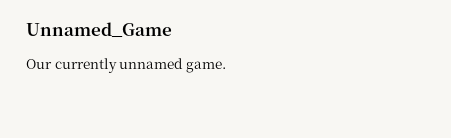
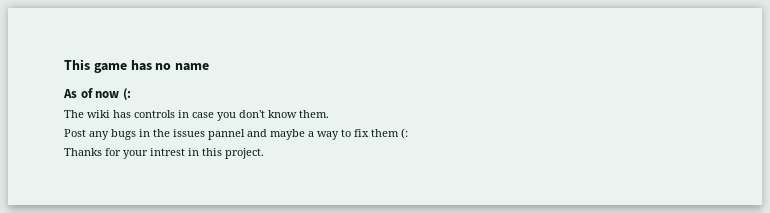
[26,22,172,38] [26,58,226,73] Unnamed_Game // Our currently unnamed game. -> [64,59,210,73] [63,88,131,100] [64,110,329,121] [64,128,408,140] [64,148,264,159] This game has no name // As of now (: // The wiki has controls in case you don't know them. // Post any bugs in the issues pannel and maybe a way to fix them (: // Thanks for your intrest in this project.

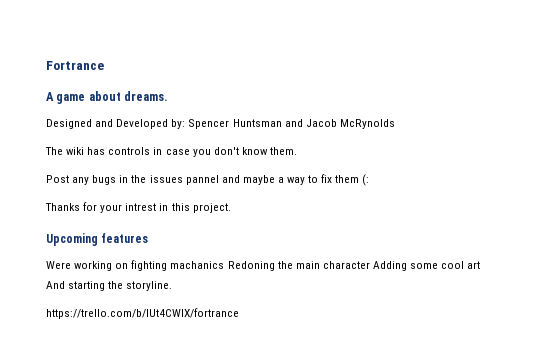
[64,59,210,73] [63,88,131,100] This game has no name // As of now (: -> [46,61,104,70] [46,91,169,104] [46,119,395,129] Fortrance // A game about dreams. // Designed and Developed by: Spencer Huntsman and Jacob McRynolds
(264, 153) none -> [46,233,149,246] [46,260,481,271] [46,281,173,291] [46,308,239,319] // Upcoming features // Were working on fighting machanics Redoning the main character Adding some cool art And starting the storyline. // https://trello.com/b/IUt4CWlX/fortrance

